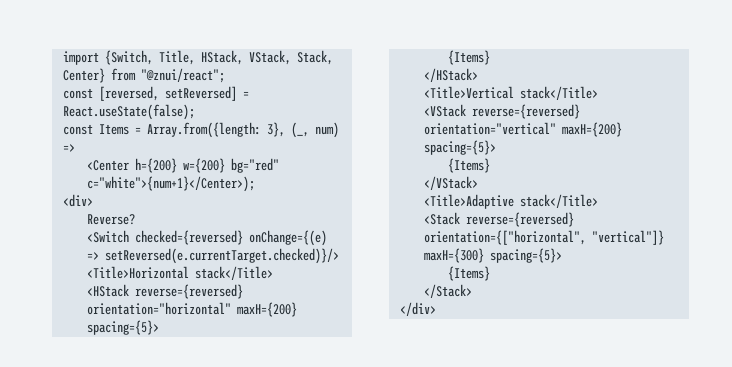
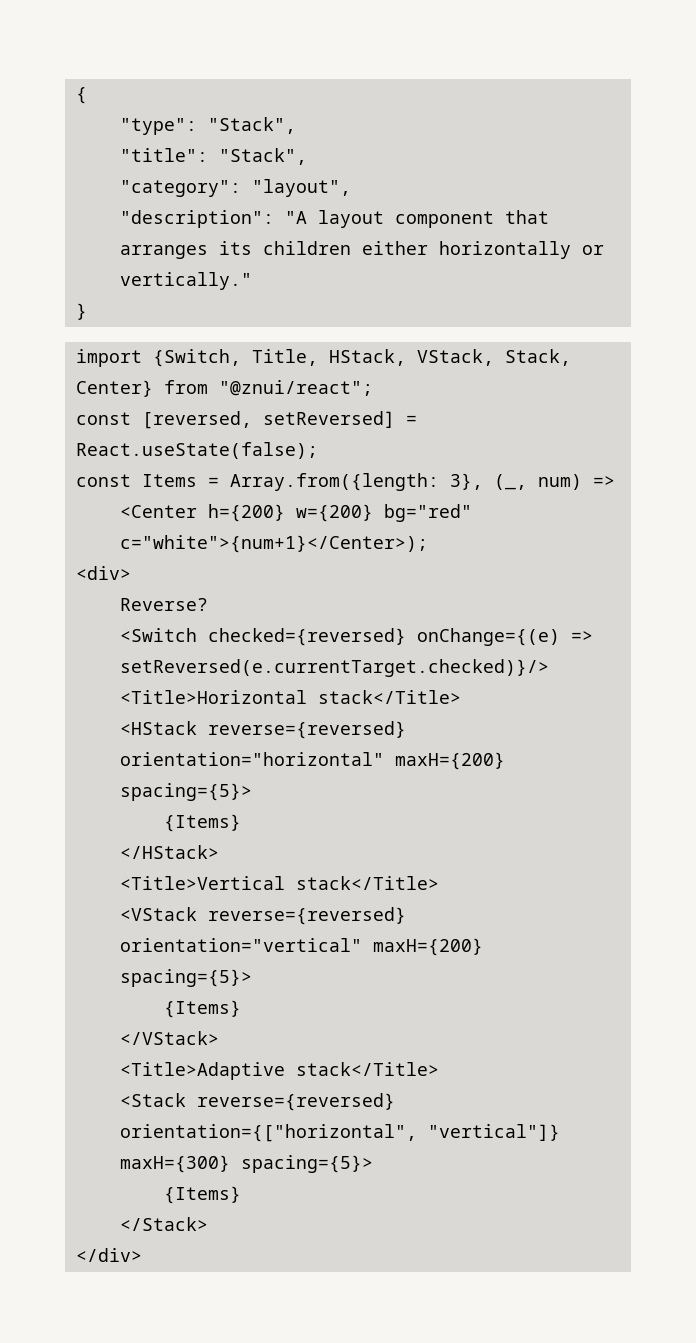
(62, 58) none -> [76,87,88,104] [120,117,297,135] [120,148,308,165] [120,179,352,197] [120,210,550,228] [120,241,605,259] [120,272,253,290] [76,303,88,320] { // "type": "Stack", // "title": "Stack", // "category": "layout", // "description": "A layout component that arranges its children either horizontally or vertically." // } //

